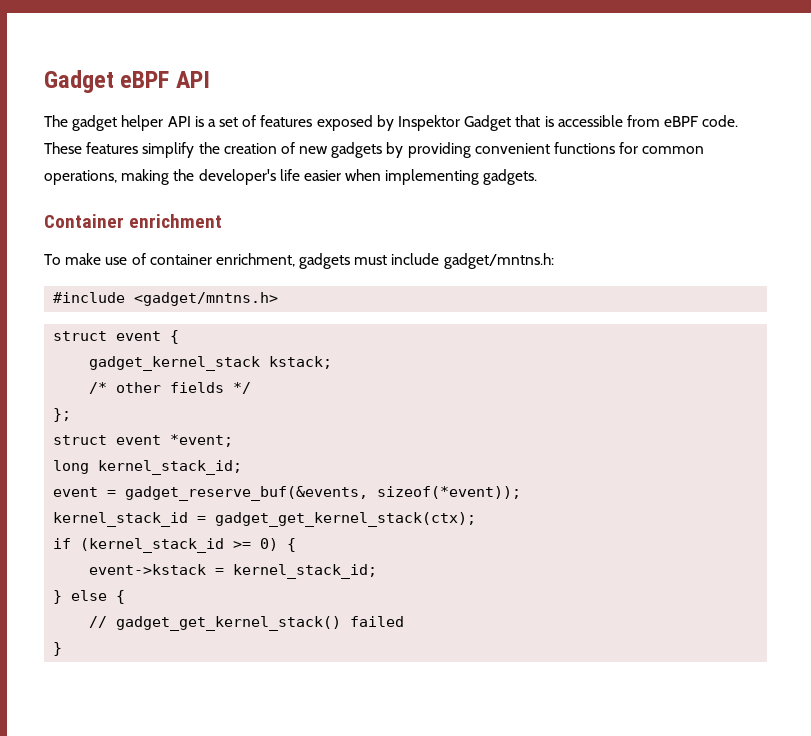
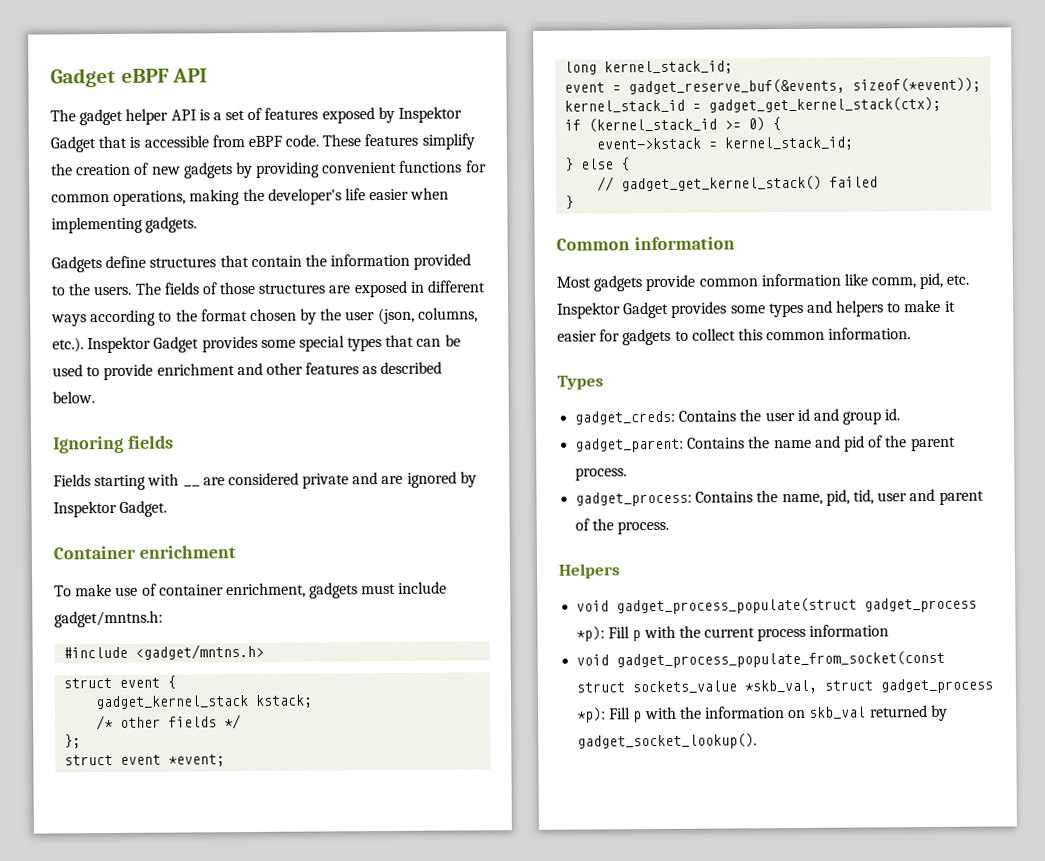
(538, 177) none -> [51,253,472,273] [51,280,486,298] [51,307,478,327] [52,334,461,354] [52,361,443,381] [52,391,95,404] [53,435,174,454] [53,471,477,491] [53,500,168,518] // Gadgets define structures that contain the information provided to the users. The fields of those structures are exposed in different ways according to the format chosen by the user (json, columns, etc.). Inspektor Gadget provides some special types that can be used to provide enrichment and other features as described below. // Ignoring fields // Fields starting with __ are considered private and are ignored by Inspektor Gadget.
(63, 649) none -> [556,236,735,251] [556,272,970,292] [557,299,956,319] [557,327,912,346] [557,375,604,390] [574,408,901,425] [575,435,956,453] [575,467,628,481] [575,488,984,507] [575,518,670,535] [558,563,621,579] [576,597,978,615] [576,624,890,642] [576,650,946,669] [576,678,994,694] [577,704,948,723] [577,733,758,750] // Common information // Most gadgets provide common information like comm, pid, etc. Inspektor Gadget provides some types and helpers to make it easier for gadgets to collect this common information. // Types // gadget_creds: Contains the user id and group id. // gadget_parent: Contains the name and pid of the parent process. // gadget_process: Contains the name, pid, tid, user and parent of the process. // Helpers // void gadget_process_populate(struct gadget_process *p): Fill p with the current process information // void gadget_process_populate_from_socket(const struct sockets_value *skb_val, struct gadget_process *p): Fill p with the information on skb_val returned by gadget_socket_lookup().

